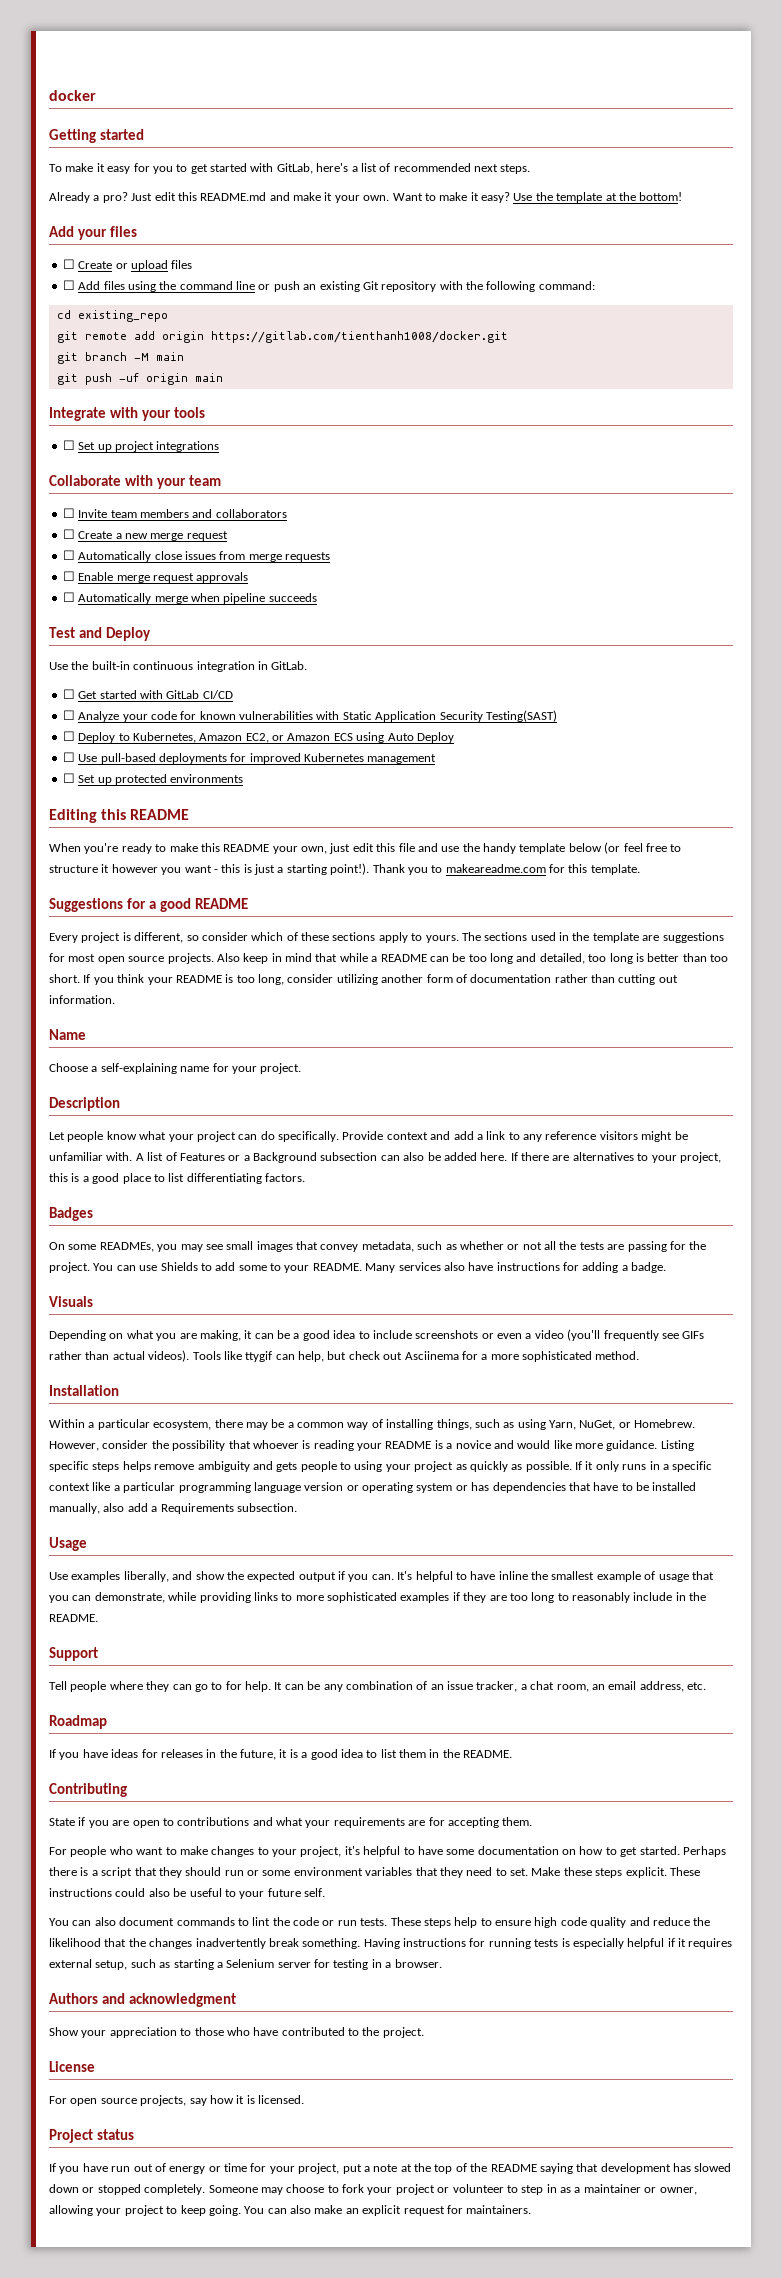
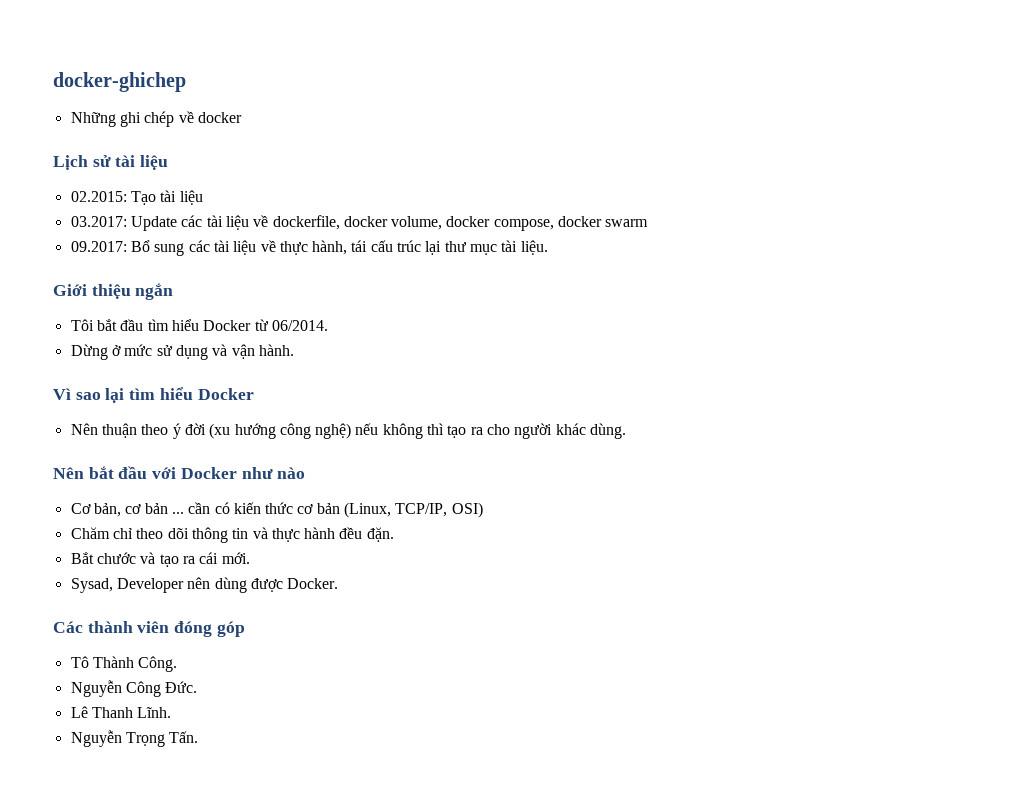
[49,90,96,101] [49,129,144,143] [49,163,531,174] [49,192,683,203] [49,226,137,240] [62,259,193,271] [62,280,595,292] [56,310,168,322] [56,331,508,343] [56,352,184,364] [56,373,223,385] [49,407,205,421] [62,440,220,452] [49,475,221,489] [62,508,287,518] [62,529,228,541] [62,550,330,562] [62,571,249,583] [62,592,317,604] [49,627,151,641] [49,661,308,672] [62,689,233,699] [62,710,557,722] [62,731,454,743] [62,752,437,764] [62,773,244,785] [49,809,190,823] [49,842,682,854] [49,863,640,875] [49,898,248,912] [49,932,724,943] [49,953,728,964] [49,974,678,985] [49,995,115,1004] [49,1029,86,1040] [49,1063,302,1074] [49,1097,120,1111] [49,1131,688,1142] [49,1152,721,1163] [49,1173,305,1184] [49,1207,93,1221] [49,1241,707,1252] [49,1262,667,1273] [49,1296,93,1307] [49,1329,705,1341] [49,1350,640,1362] [49,1385,119,1396] [49,1419,696,1430] [49,1440,694,1451] [49,1461,713,1472] [49,1482,697,1493] [49,1503,297,1514] [49,1537,87,1551] [49,1571,714,1582] [49,1592,707,1603] [49,1614,98,1622] [49,1647,98,1661] [49,1681,706,1692] [49,1715,107,1729] [49,1749,513,1760] [49,1783,127,1797] [49,1817,533,1828] [49,1846,726,1857] [49,1867,700,1878] [49,1888,325,1899] [49,1917,711,1928] [49,1938,733,1949] [49,1959,442,1970] [49,1993,236,2007] [49,2027,424,2038] [49,2061,95,2072] [49,2095,304,2106] [49,2129,134,2143] [49,2163,732,2174] [49,2184,697,2195] [49,2205,532,2216] docker // Getting started // To make it easy for you to get started with GitLab, here's a list of recommended next steps. // Already a pro? Just edit this README.md and make it your own. Want to make it easy? Use the template at the bottom! // Add your files // ☐ Create or upload files // ☐ Add files using the command line or push an existing Git repository with the following command: // cd existing_repo // git remote add origin https://gitlab.com/tienthanh1008/docker.git // git branch -M main // git push -uf origin main // Integrate with your tools // ☐ Set up project integrations // Collaborate with your team // ☐ Invite team members and collaborators // ☐ Create a new merge request // ☐ Automatically close issues from merge requests // ☐ Enable merge request approvals // ☐ Automatically merge when pipeline succeeds // Test and Deploy // Use the built-in continuous integration in GitLab. // ☐ Get started with GitLab CI/CD // ☐ Analyze your code for known vulnerabilities with Static Application Security Testing(SAST) // ☐ Deploy to Kubernetes, Amazon EC2, or Amazon ECS using Auto Deploy // ☐ Use pull-based deployments for improved Kubernetes management // ☐ Set up protected environments // Editing this README // When you're ready to make this README your own, just edit this file and use the handy template below (or feel free to structure it however you want - this is just a starting point!). Thank you to makeareadme.com for this template. // Suggestions for a good README // Every project is different, so consider which of these sections apply to yours. The sections used in the template are suggestions for most open source projects. Also keep in mind that while a README can be too long and detailed, too long is better than too short. If you think your README is too long, consider utilizing another form of documentation rather than cutting out information. // Name // Choose a self-explaining name for your project. // Description // Let people know what your project can do specifically. Provide context and add a link to any reference visitors might be unfamiliar with. A list of Features or a Background subsection can also be added here. If there are alternatives to your project, this is a good place to list differentiating factors. // Badges // On some READMEs, you may see small images that convey metadata, such as whether or not all the tests are passing for the project. You can use Shields to add some to your README. Many services also have instructions for adding a badge. // Visuals // Depending on what you are making, it can be a good idea to include screenshots or even a video (you'll frequently see GIFs rather than actual videos). Tools like ttygif can help, but check out Asciinema for a more sophisticated method. // Installation // Within a particular ecosystem, there may be a common way of installing things, such as using Yarn, NuGet, or Homebrew. However, consider the possibility that whoever is reading your README is a novice and would like more guidance. Listing specific steps helps remove ambiguity and gets people to using your project as quickly as possible. If it only runs in a specific context like a particular programming language version or operating system or has dependencies that have to be installed manually, also add a Requirements subsection. // Usage // Use examples liberally, and show the expected output if you can. It's helpful to have inline the smallest example of usage that you can demonstrate, while providing links to more sophisticated examples if they are too long to reasonably include in the README. // Support // Tell people where they can go to for help. It can be any combination of an issue tracker, a chat room, an email address, etc. // Roadmap // If you have ideas for releases in the future, it is a good idea to list them in the README. // Contributing // State if you are open to contributions and what your requirements are for accepting them. // For people who want to make changes to your project, it's helpful to have some documentation on how to get started. Perhaps there is a script that they should run or some environment variables that they need to set. Make these steps explicit. These instructions could also be useful to your future self. // You can also document commands to lint the code or run tests. These steps help to ensure high code quality and reduce the likelihood that the changes inadvertently break something. Having instructions for running tests is especially helpful if it requires external setup, such as starting a Selenium server for testing in a browser. // Authors and acknowledgment // Show your appreciation to those who have contributed to the project. // License // For open source projects, say how it is licensed. // Project status // If you have run out of energy or time for your project, put a note at the top of the README saying that development has slowed down or stopped completely. Someone may choose to fork your project or volunteer to step in as a maintainer or owner, allowing your project to keep going. You can also make an explicit request for maintainers. -> [53,72,186,92] [70,111,242,127] [53,155,169,170] [70,190,203,205] [70,215,649,231] [70,240,548,256] [53,283,174,300] [70,319,328,331] [70,344,294,360] [53,387,254,403] [70,423,627,439] [53,466,306,479] [70,502,483,518] [70,527,394,543] [70,552,250,567] [70,577,339,593] [53,621,245,637] [70,656,178,672] [70,680,198,697] [70,706,172,718] [70,730,199,747] docker-ghichep // Những ghi chép về docker // Lịch sử tài liệu // 02.2015: Tạo tài liệu // 03.2017: Update các tài liệu về dockerfile, docker volume, docker compose, docker swarm // 09.2017: Bổ sung các tài liệu về thực hành, tái cấu trúc lại thư mục tài liệu. // Giới thiệu ngắn // Tôi bắt đầu tìm hiểu Docker từ 06/2014. // Dừng ở mức sử dụng và vận hành. // Vì sao lại tìm hiểu Docker // Nên thuận theo ý đời (xu hướng công nghệ) nếu không thì tạo ra cho người khác dùng. // Nên bắt đầu với Docker như nào // Cơ bản, cơ bản ... cần có kiến thức cơ bản (Linux, TCP/IP, OSI) // Chăm chỉ theo dõi thông tin và thực hành đều đặn. // Bắt chước và tạo ra cái mới. // Sysad, Developer nên dùng được Docker. // Các thành viên đóng góp // Tô Thành Công. // Nguyễn Công Đức. // Lê Thanh Lĩnh. // Nguyễn Trọng Tấn.

